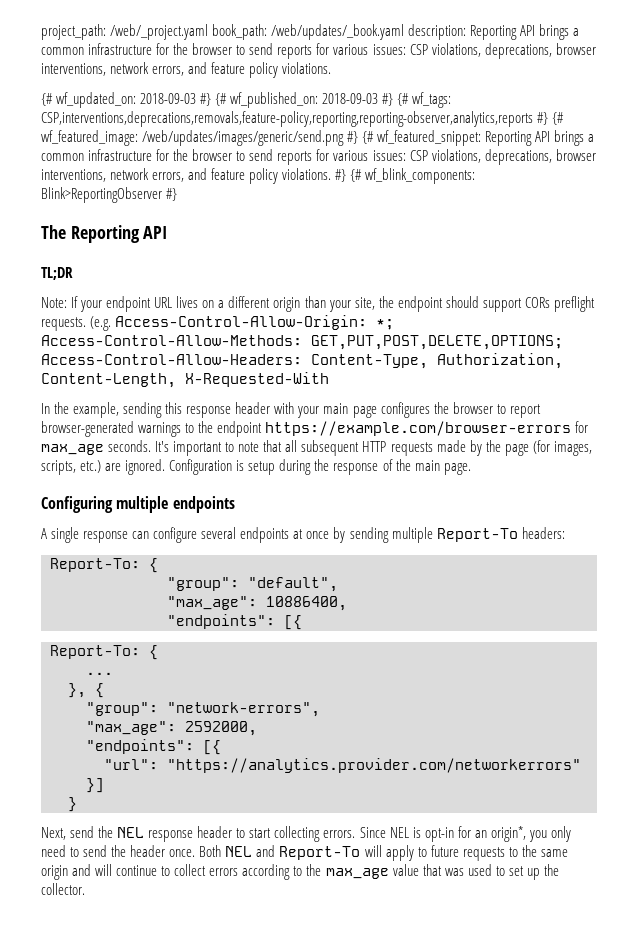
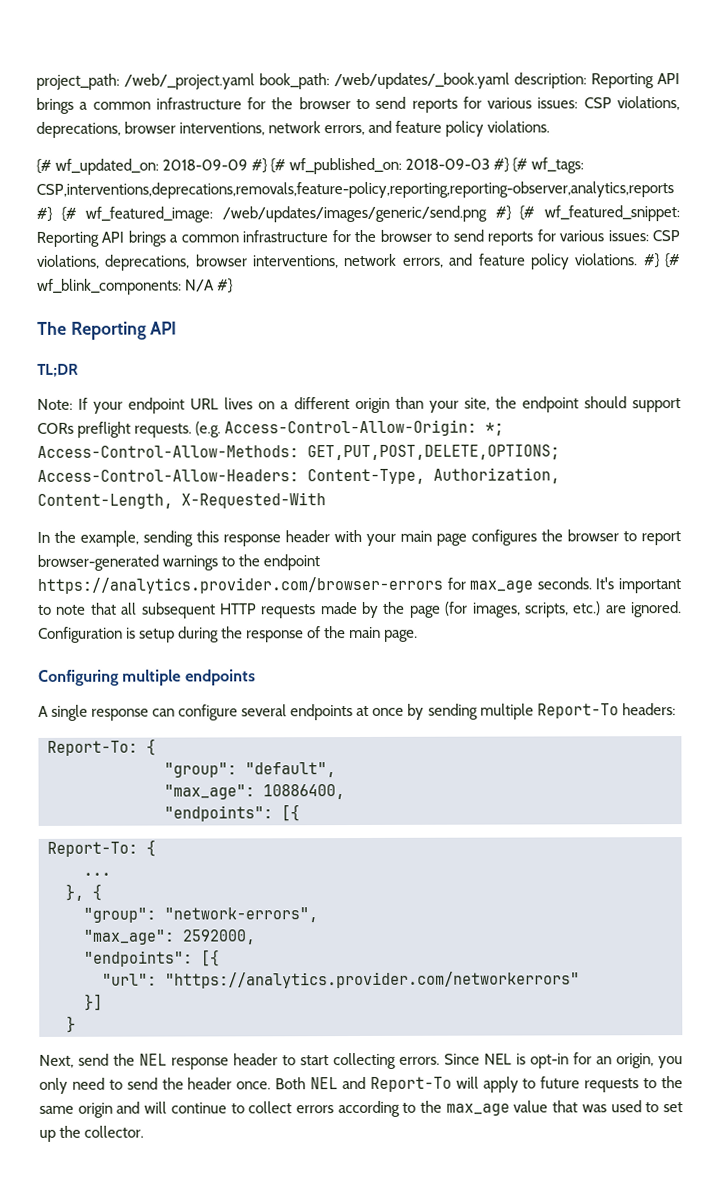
[140,93,197,104] 2018-09-03 -> [162,159,249,171] 2018-09-09
[41,187,162,203] Blink>ReportingObserver -> [185,279,216,292] N/A
[265,421,572,436] https://example.com/browser-errors -> [37,576,443,594] https://analytics.provider.com/browser-errors
[490,826,526,842] origin*, -> [616,1053,654,1069] origin,

